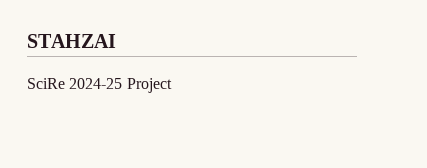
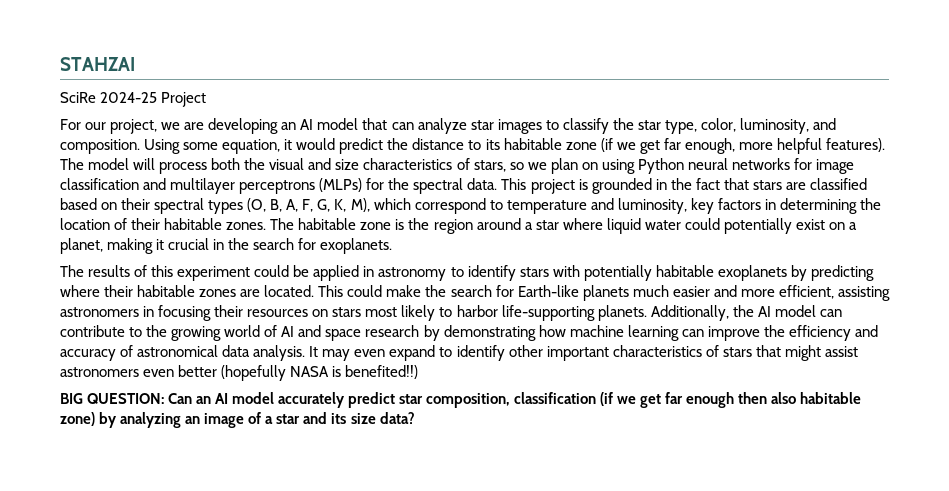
(172, 85) none -> [60,118,837,134] [60,138,885,154] [60,158,855,174] [60,178,867,194] [60,198,882,214] [60,218,858,234] [60,238,393,254] [60,265,874,281] [60,285,890,301] [60,305,842,321] [60,325,878,341] [60,345,858,361] [60,365,419,381] [60,392,861,408] [60,412,415,428] // For our project, we are developing an AI model that can analyze star images to classify the star type, color, luminosity, and composition. Using some equation, it would predict the distance to its habitable zone (if we get far enough, more helpful features). The model will process both the visual and size characteristics of stars, so we plan on using Python neural networks for image classification and multilayer perceptrons (MLPs) for the spectral data. This project is grounded in the fact that stars are classified based on their spectral types (O, B, A, F, G, K, M), which correspond to temperature and luminosity, key factors in determining the location of their habitable zones. The habitable zone is the region around a star where liquid water could potentially exist on a planet, making it crucial in the search for exoplanets. // The results of this experiment could be applied in astronomy to identify stars with potentially habitable exoplanets by predicting where their habitable zones are located. This could make the search for Earth-like planets much easier and more efficient, assisting astronomers in focusing their resources on stars most likely to harbor life-supporting planets. Additionally, the AI model can contribute to the growing world of AI and space research by demonstrating how machine learning can improve the efficiency and accuracy of astronomical data analysis. It may even expand to identify other important characteristics of stars that might assist astronomers even better (hopefully NASA is benefited!!) // BIG QUESTION: Can an AI model accurately predict star composition, classification (if we get far enough then also habitable zone) by analyzing an image of a star and its size data?

